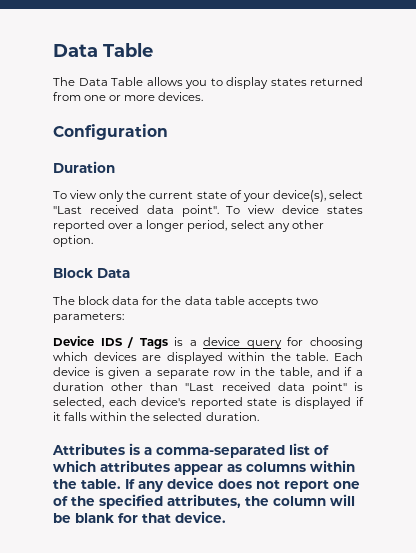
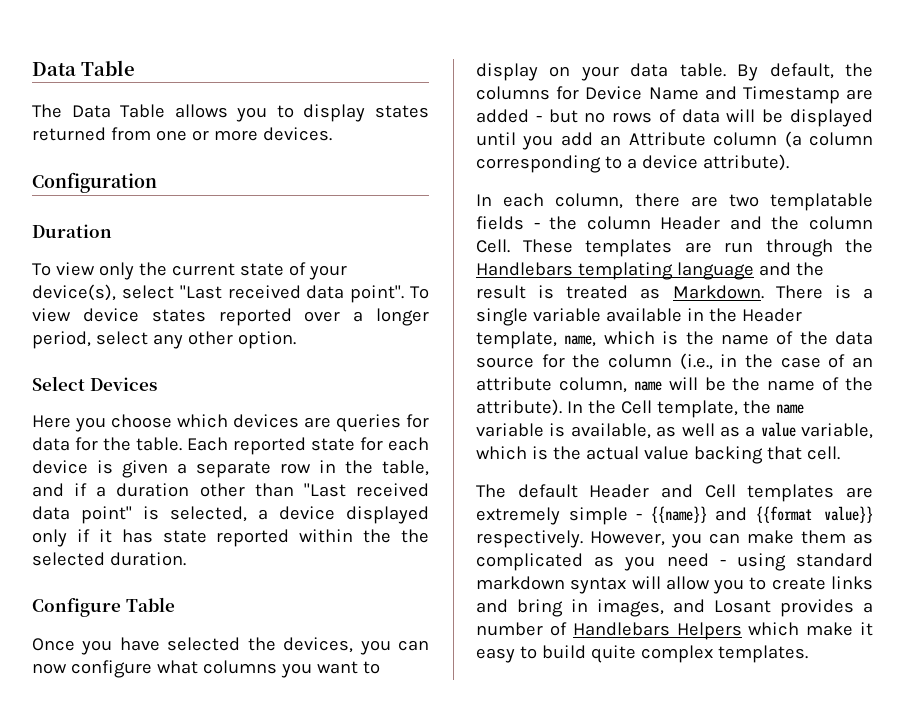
[53,268,130,278] [53,296,318,308] [53,312,124,323] [53,336,363,349] [53,352,363,364] Block Data // The block data for the data table accepts two parameters: // Device IDS / Tags is a device query for choosing which devices are displayed within the table. Each -> [32,376,157,391] [32,414,429,432] [32,437,429,455] Select Devices // Here you choose which devices are queries for data for the table. Each reported state for each
[108,397,364,409] [53,412,151,421] each device's reported state is displayed if it falls within the -> [258,506,429,524] [32,529,429,547] a device displayed only if it has state reported within the the
[52,443,329,458] [53,460,355,475] [53,477,360,492] [53,494,355,509] [53,511,226,523] Attributes is a comma-separated list of which attributes appear as columns within the table. If any device does not report one of the specified attributes, the column will be blank for that device. -> [32,597,175,617] [32,637,430,655] [32,660,380,678] [476,63,873,81] [476,86,873,104] [476,109,873,127] [476,131,873,150] [476,154,789,173] [476,193,873,211] [476,216,873,230] [476,239,873,257] [476,262,824,280] [476,285,873,299] [476,308,802,326] [476,331,873,349] [476,353,873,370] [476,377,873,393] [476,399,804,418] [476,422,873,439] [476,446,840,464] [476,484,873,502] [476,506,873,525] [476,530,873,548] [476,553,873,571] [476,576,873,594] [476,599,873,617] [476,622,873,640] [476,645,808,663] Configure Table // Once you have selected the devices, you can now configure what columns you want to display on your data table. By default, the columns for Device Name and Timestamp are added - but no rows of data will be displayed until you add an Attribute column (a column corresponding to a device attribute). // In each column, there are two templatable fields - the column Header and the column Cell. These templates are run through the Handlebars templating language and the result is treated as Markdown. There is a single variable available in the Header template, name, which is the name of the data source for the column (i.e., in the case of an attribute column, name will be the name of the attribute). In the Cell template, the name variable is available, as well as a value variable, which is the actual value backing that cell. // The default Header and Cell templates are extremely simple - {{name}} and {{format value}} respectively. However, you can make them as complicated as you need - using standard markdown syntax will allow you to create links and bring in images, and Losant provides a number of Handlebars Helpers which make it easy to build quite complex templates.

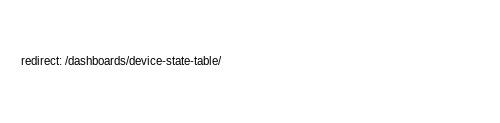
[32,60,135,76] [32,104,429,122] [32,127,332,141] [32,172,157,193] [32,224,112,238] [32,262,347,280] [32,284,429,303] [32,308,429,326] [32,331,296,349] [32,376,157,391] [32,414,429,432] [32,437,429,455] [32,460,429,478] [32,483,429,497] [32,506,429,524] [32,529,429,547] [32,552,186,566] [32,597,175,617] [32,637,430,655] [32,660,380,678] [476,63,873,81] [476,86,873,104] [476,109,873,127] [476,131,873,150] [476,154,789,173] [476,193,873,211] [476,216,873,230] [476,239,873,257] [476,262,824,280] [476,285,873,299] [476,308,802,326] [476,331,873,349] [476,353,873,370] [476,377,873,393] [476,399,804,418] [476,422,873,439] [476,446,840,464] [476,484,873,502] [476,506,873,525] [476,530,873,548] [476,553,873,571] [476,576,873,594] [476,599,873,617] [476,622,873,640] [476,645,808,663] Data Table // The Data Table allows you to display states returned from one or more devices. // Configuration // Duration // To view only the current state of your device(s), select "Last received data point". To view device states reported over a longer period, select any other option. // Select Devices // Here you choose which devices are queries for data for the table. Each reported state for each device is given a separate row in the table, and if a duration other than "Last received data point" is selected, a device displayed only if it has state reported within the the selected duration. // Configure Table // Once you have selected the devices, you can now configure what columns you want to display on your data table. By default, the columns for Device Name and Timestamp are added - but no rows of data will be displayed until you add an Attribute column (a column corresponding to a device attribute). // In each column, there are two templatable fields - the column Header and the column Cell. These templates are run through the Handlebars templating language and the result is treated as Markdown. There is a single variable available in the Header template, name, which is the name of the data source for the column (i.e., in the case of an attribute column, name will be the name of the attribute). In the Cell template, the name variable is available, as well as a value variable, which is the actual value backing that cell. // The default Header and Cell templates are extremely simple - {{name}} and {{format value}} respectively. However, you can make them as complicated as you need - using standard markdown syntax will allow you to create links and bring in images, and Losant provides a number of Handlebars Helpers which make it easy to build quite complex templates. -> [21,56,223,65] redirect: /dashboards/device-state-table/

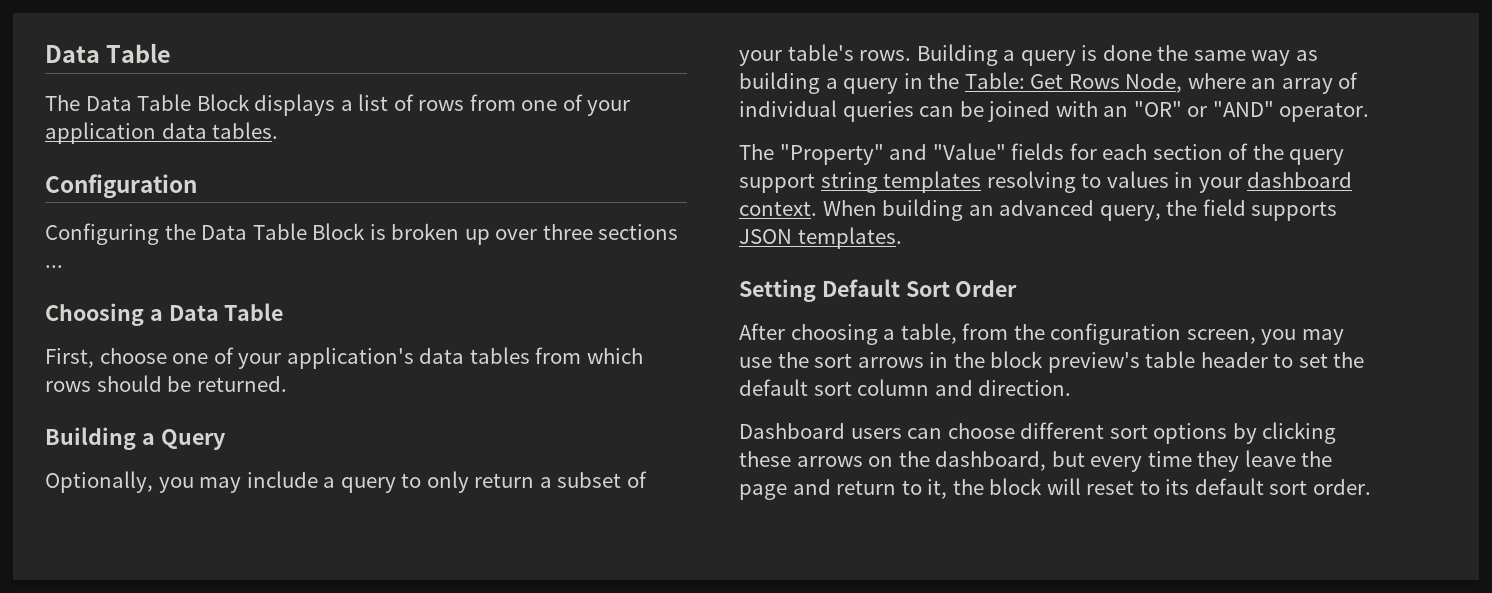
[21,56,223,65] redirect: /dashboards/device-state-table/ -> [45,43,172,63] [45,94,631,116] [45,122,279,144] [45,174,197,199] [45,223,679,245] [45,265,63,268] [45,303,284,326] [45,347,643,369] [45,375,287,392] [45,427,226,450] [45,471,647,493] [739,44,1318,66] [739,72,1359,94] [739,100,1370,122] [739,143,1345,165] [739,171,1353,193] [739,199,1338,221] [739,227,902,249] [739,279,1018,302] [739,323,1344,345] [739,351,1365,373] [739,379,1072,396] [739,422,1337,444] [739,450,1333,472] [739,478,1371,500] Data Table // The Data Table Block displays a list of rows from one of your application data tables. // Configuration // Configuring the Data Table Block is broken up over three sections ... // Choosing a Data Table // First, choose one of your application's data tables from which rows should be returned. // Building a Query // Optionally, you may include a query to only return a subset of your table's rows. Building a query is done the same way as building a query in the Table: Get Rows Node, where an array of individual queries can be joined with an "OR" or "AND" operator. // The "Property" and "Value" fields for each section of the query support string templates resolving to values in your dashboard context. When building an advanced query, the field supports JSON templates. // Setting Default Sort Order // After choosing a table, from the configuration screen, you may use the sort arrows in the block preview's table header to set the default sort column and direction. // Dashboard users can choose different sort options by clicking these arrows on the dashboard, but every time they leave the page and return to it, the block will reset to its default sort order.

